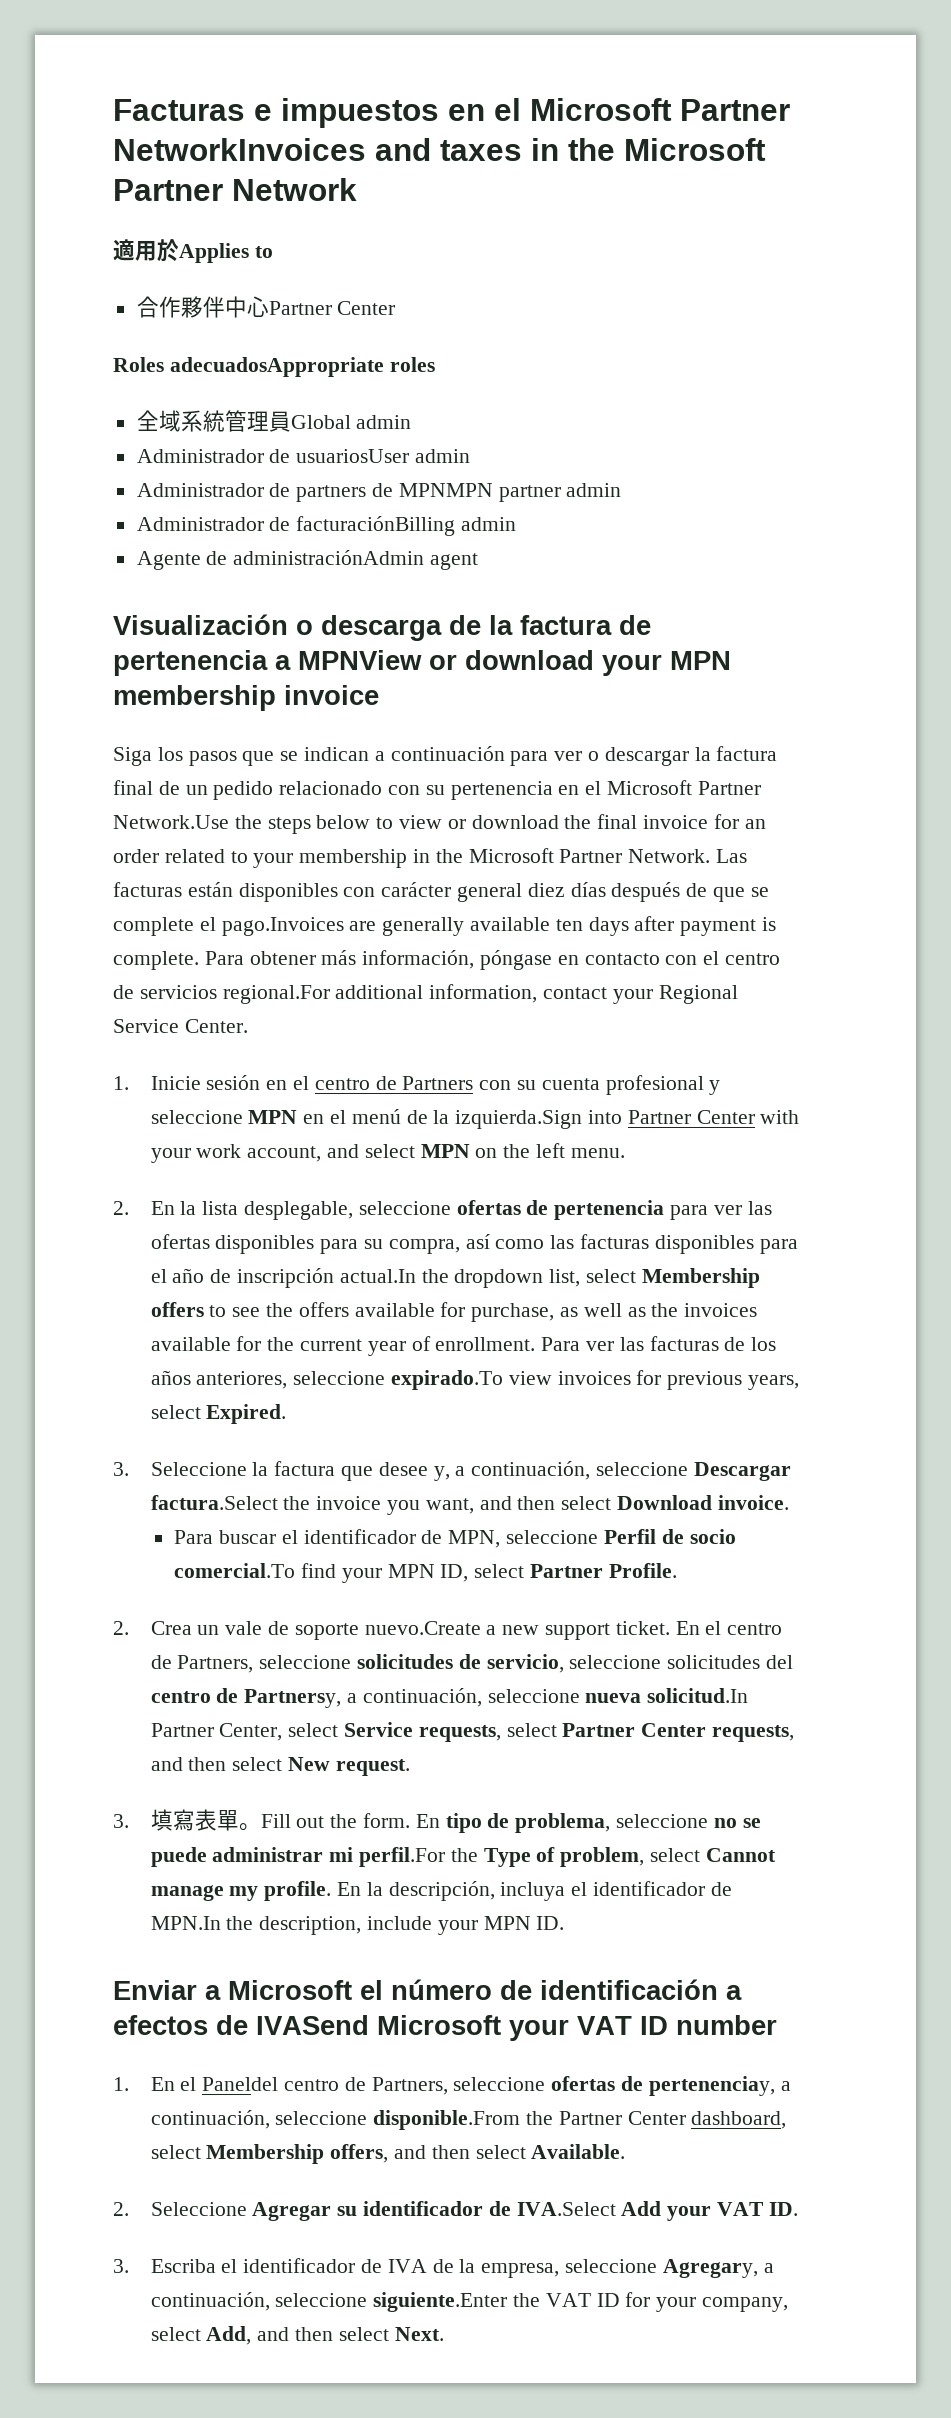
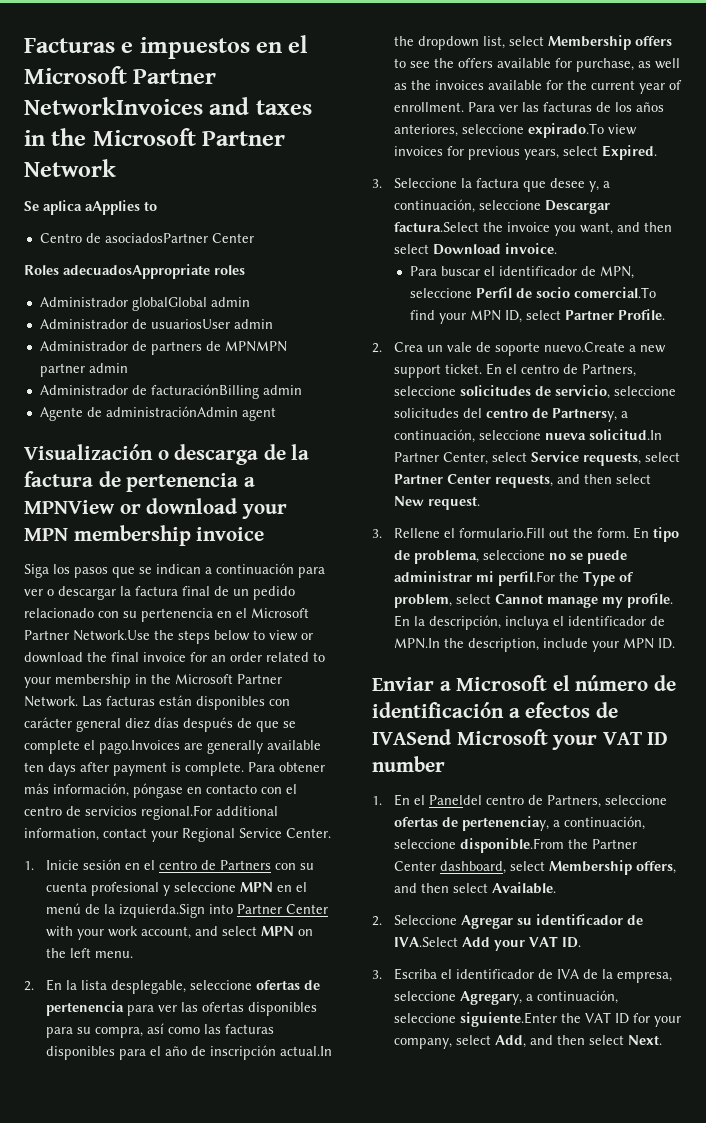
[113,239,273,263] [136,296,332,318] 適用於Applies to // 合作夥伴中心Partner -> [24,200,157,215] [39,233,208,243] Se aplica aApplies to // Centro de asociadosPartner
[136,410,351,432] 全域系統管理員Global -> [39,297,207,311] Administrador globalGlobal
[150,1809,291,1831] 填寫表單。Fill -> [394,527,546,538] Rellene el formulario.Fill

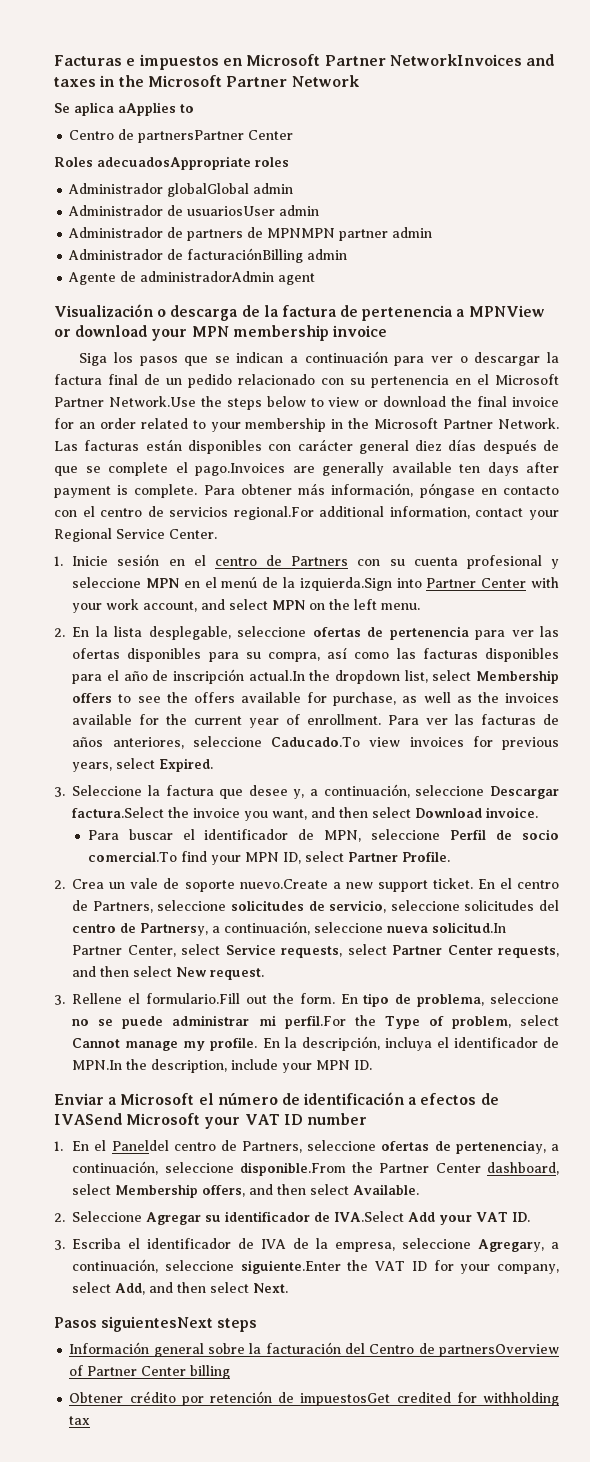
[288,35,309,53] el -> (243, 62) none
[104,233,208,243] asociadosPartner -> [138,130,245,143] partnersPartner
[105,406,238,417] administraciónAdmin -> [140,271,275,282] administradorAdmin
[615,102,633,112] los -> (559, 719) none
[528,123,605,138] expirado.To -> [271,737,361,747] Caducado.To
(663, 1040) none -> [54,1316,258,1332] [69,1342,559,1357] [69,1365,231,1379] [69,1391,559,1406] [69,1416,91,1425] // Pasos siguientesNext steps // Información general sobre la facturación del Centro de partnersOverview of Partner Center billing // Obtener crédito por retención de impuestosGet credited for withholding tax

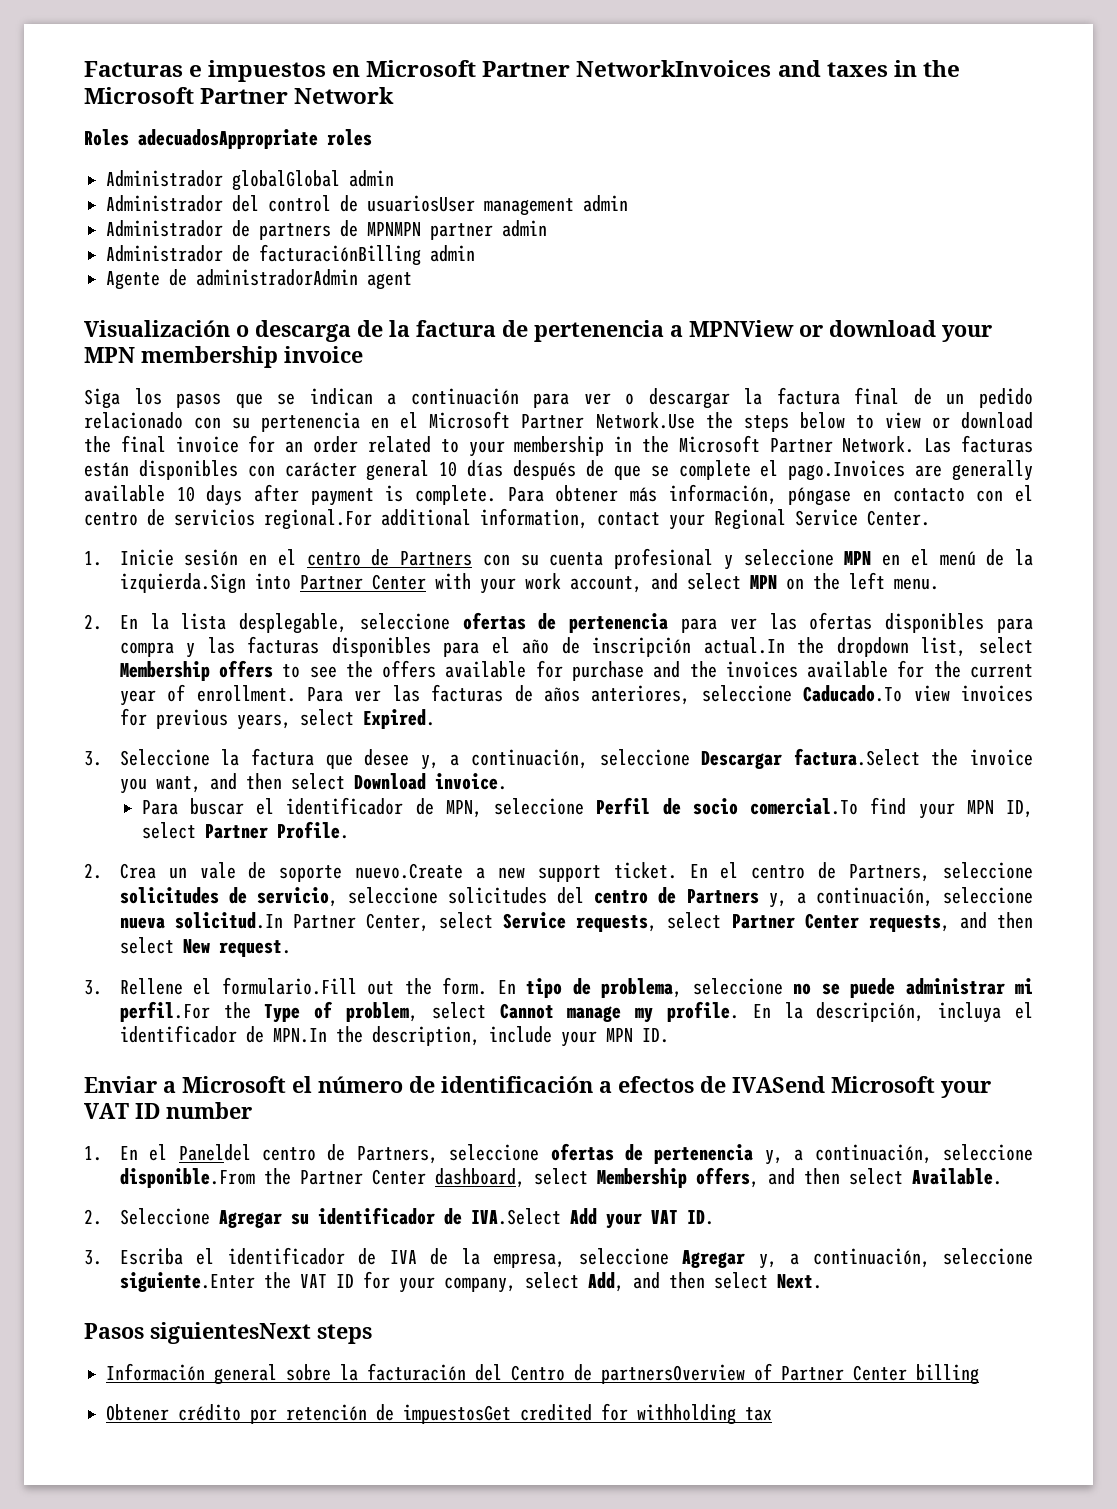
[54,102,194,116] [69,129,294,143] // Se aplica aApplies to // Centro de partnersPartner Center -> (395, 95) none
(164, 210) none -> [232,195,331,212] del control
(276, 211) none -> [484,198,574,216] management
[415,440,443,451] diez -> [439,461,458,477] 10
[459,464,480,473] ten -> [176,486,195,502] 10
[245,647,390,662] su compra, así como -> [119,642,196,658] compra y
[333,692,472,706] purchase, as well as -> [572,661,681,681] purchase and
[140,923,209,936] Partnersy, -> [686,889,787,908] Partners y,
[455,1140,546,1154] pertenenciay, -> [654,1144,783,1165] pertenencia y,
[478,1239,545,1252] Agregary, -> [682,1250,777,1269] Agregar y,

